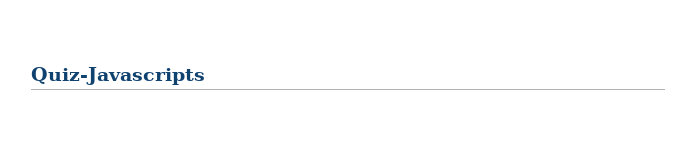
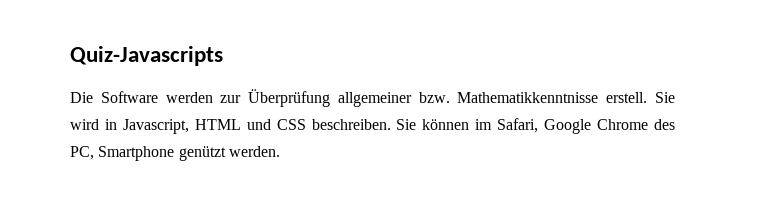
(205, 76) none -> [70,89,675,107] [70,118,675,134] [70,146,280,161] // Die Software werden zur Überprüfung allgemeiner bzw. Mathematikkenntnisse erstell. Sie wird in Javascript, HTML und CSS beschreiben. Sie können im Safari, Google Chrome des PC, Smartphone genützt werden.

